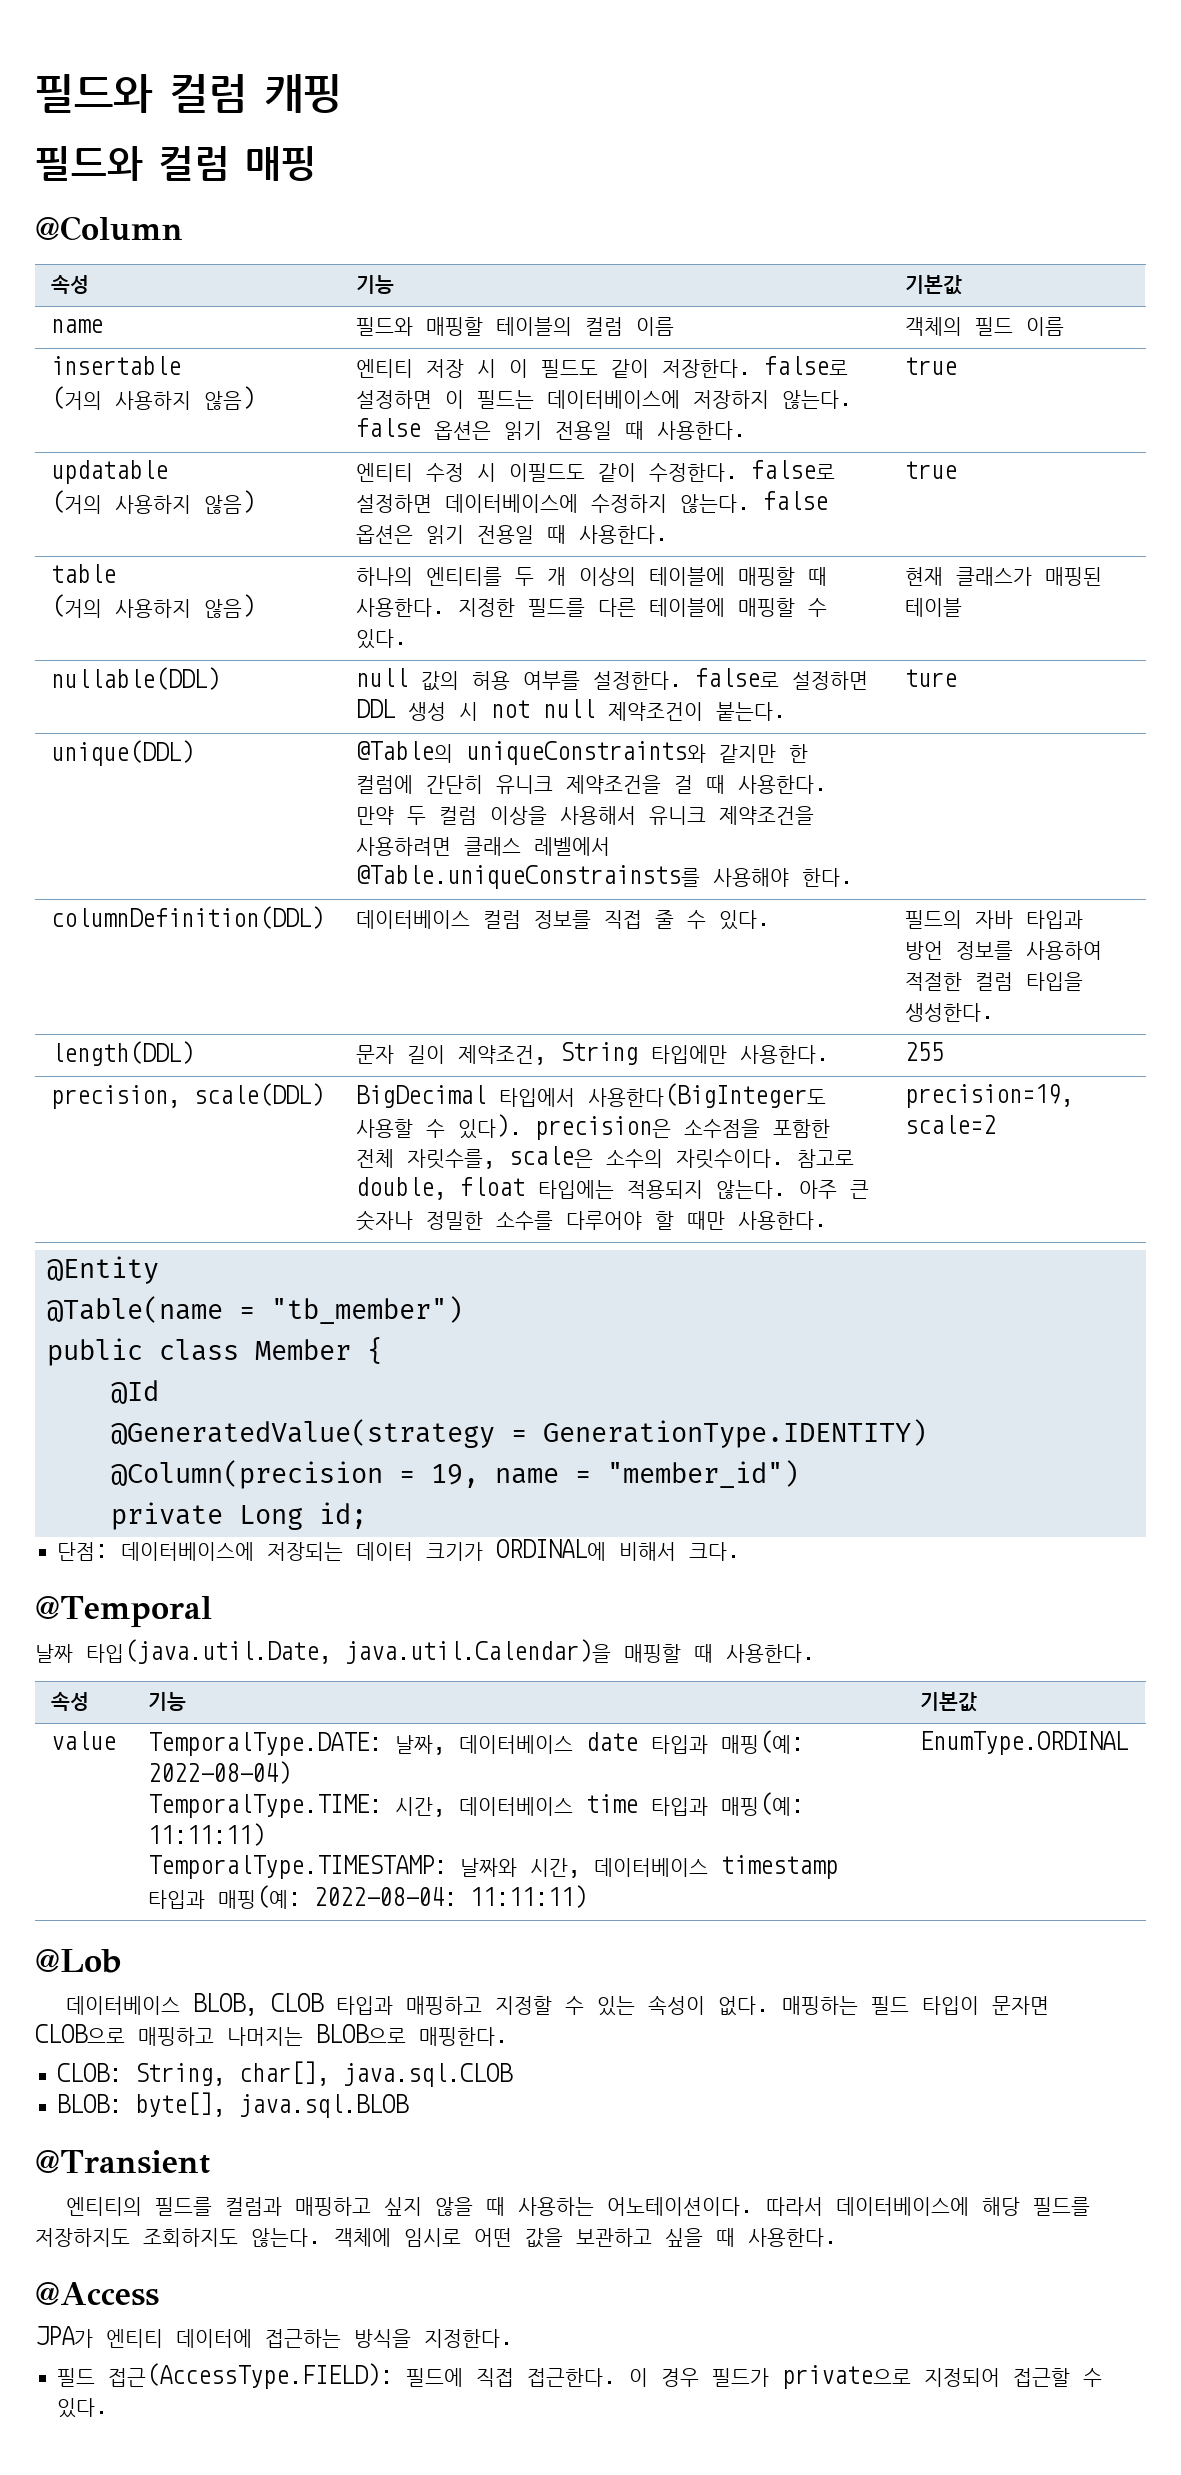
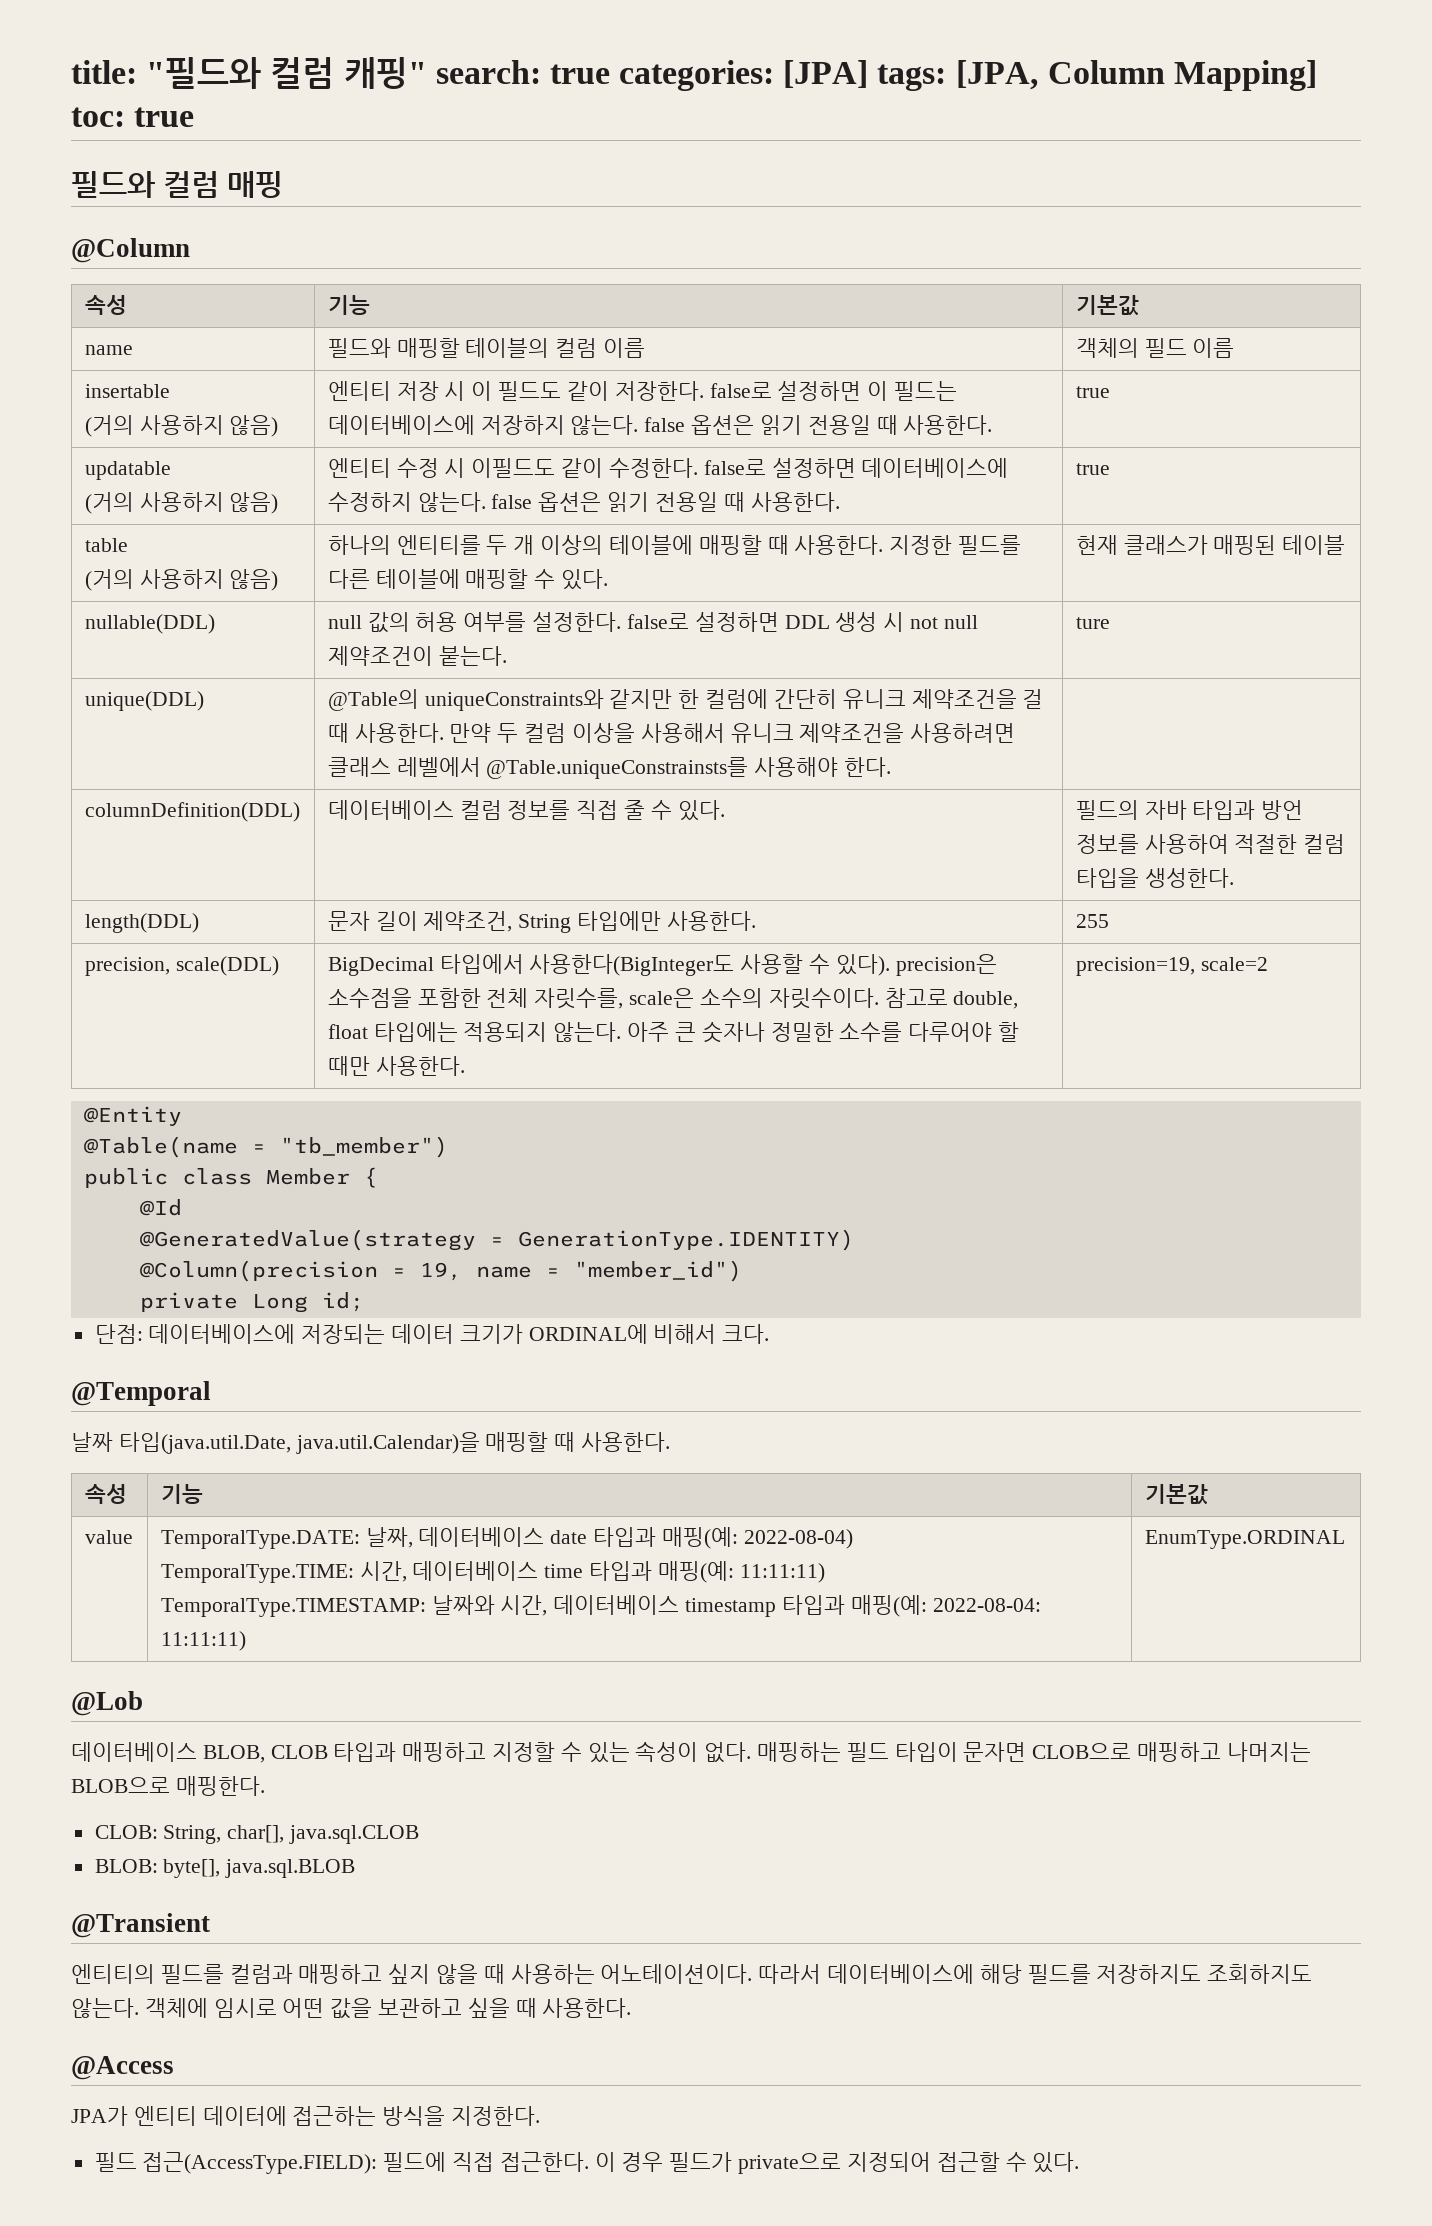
[35,74,342,113] 필드와 컬럼 캐핑 -> [71,57,1317,91] [71,107,195,127] title: "필드와 컬럼 캐핑" search: true categories: [JPA] tags: [JPA, Column Mapping] toc: true

